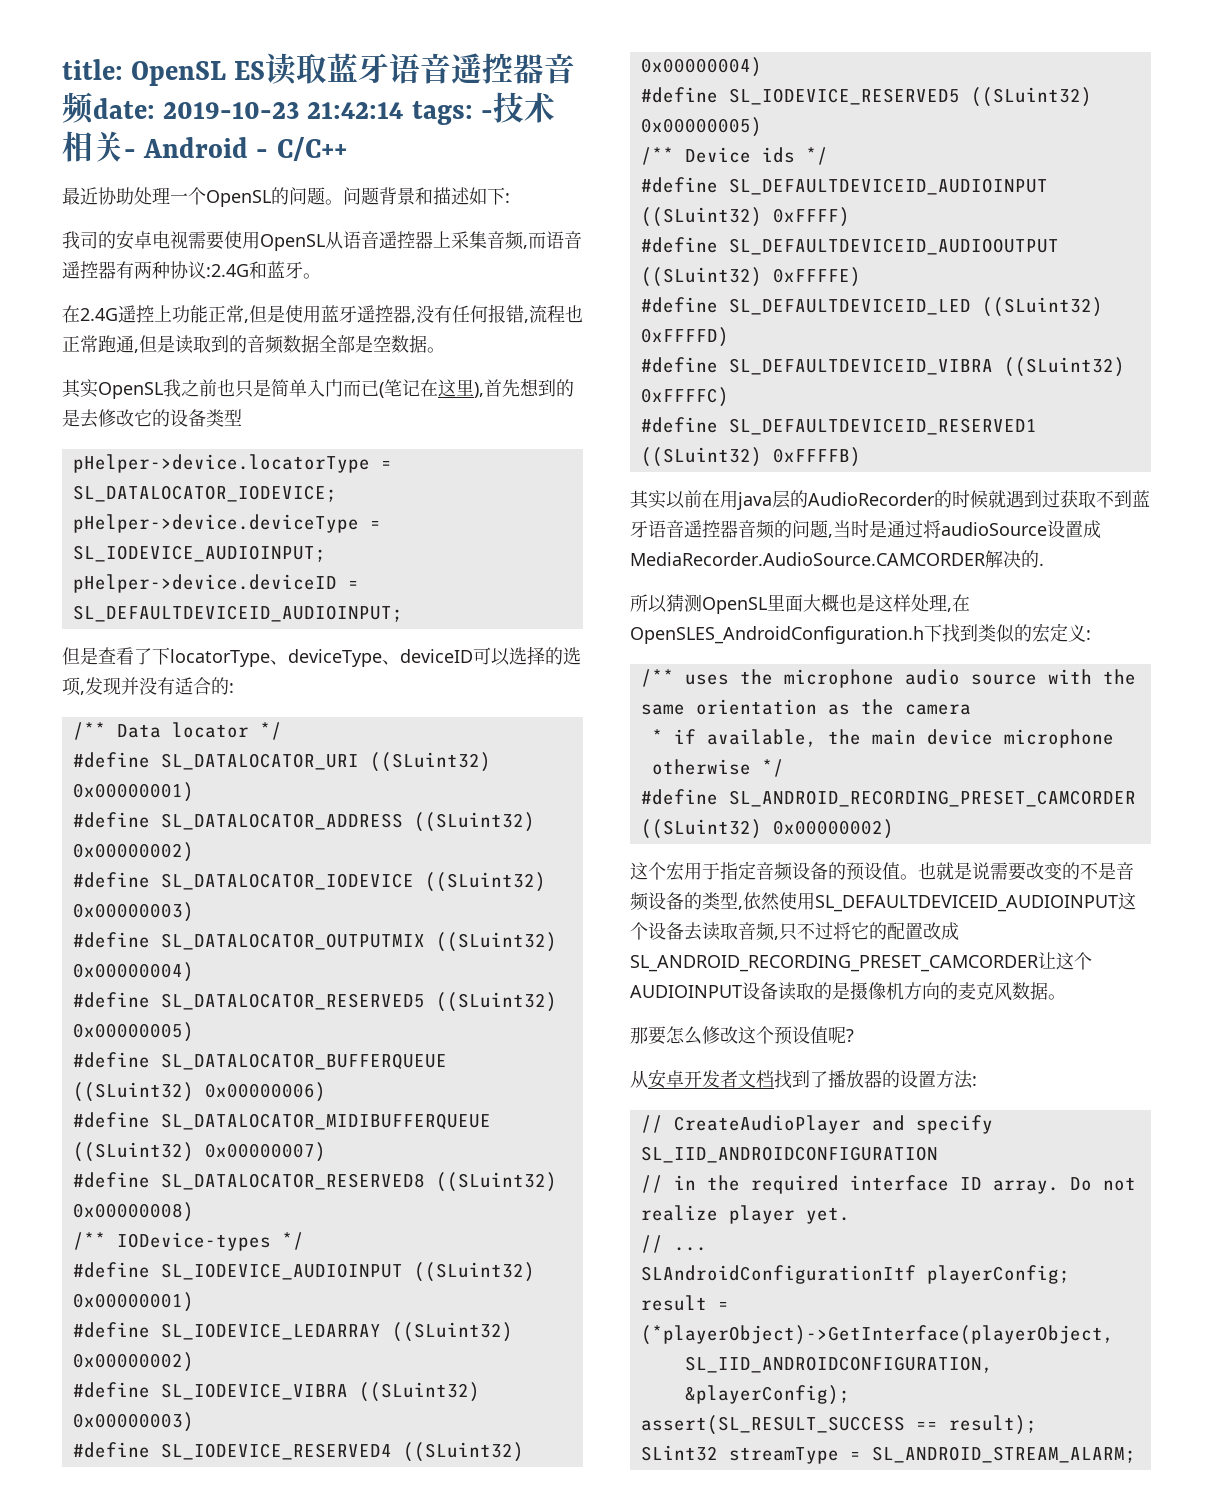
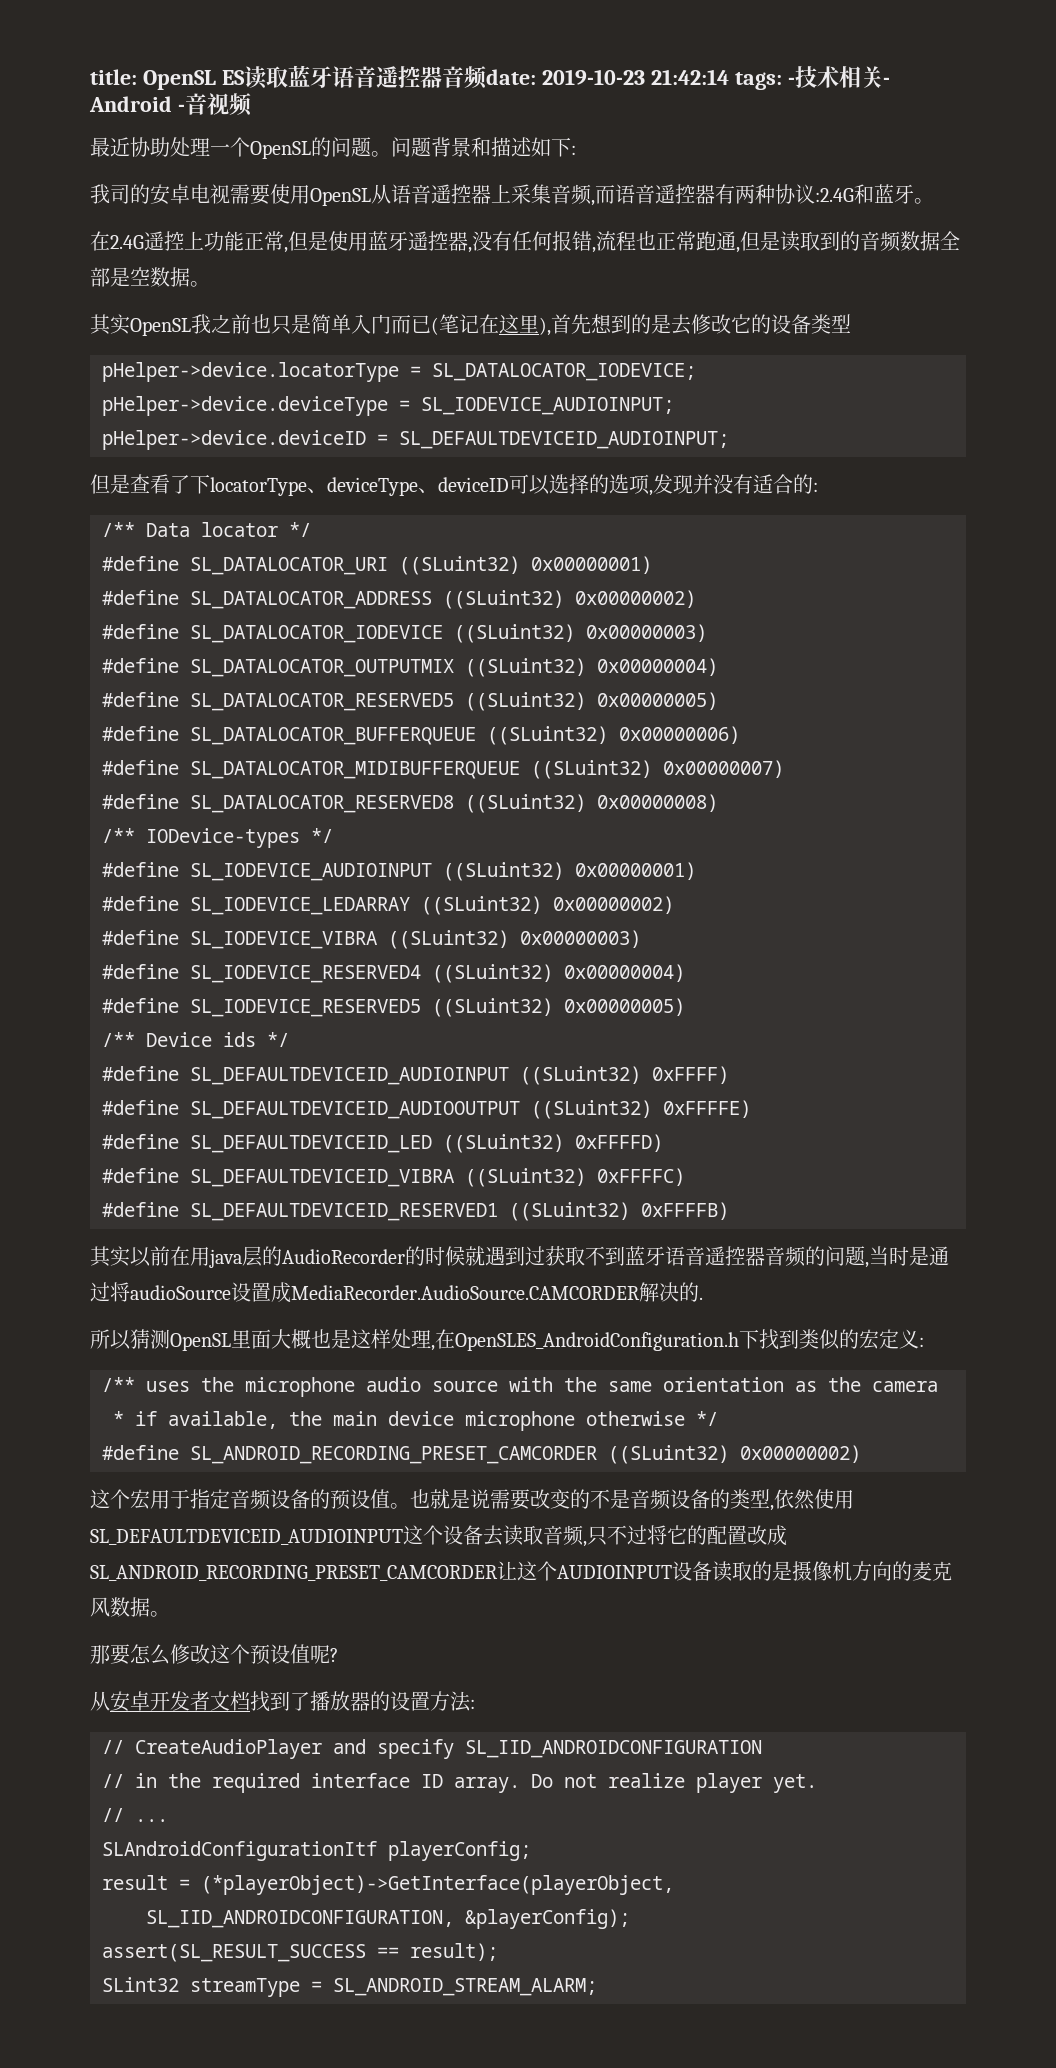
[276,137,347,161] C/C++ -> [184,93,252,116] 音视频

